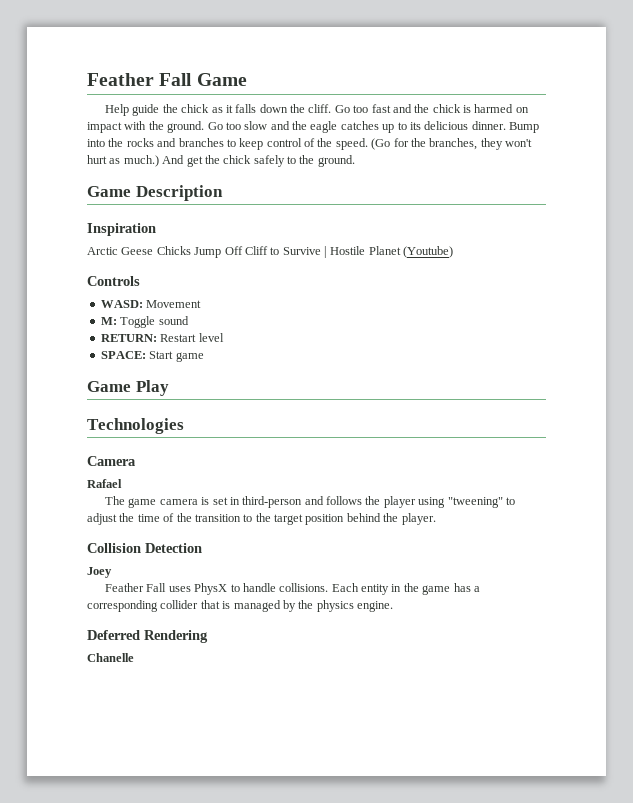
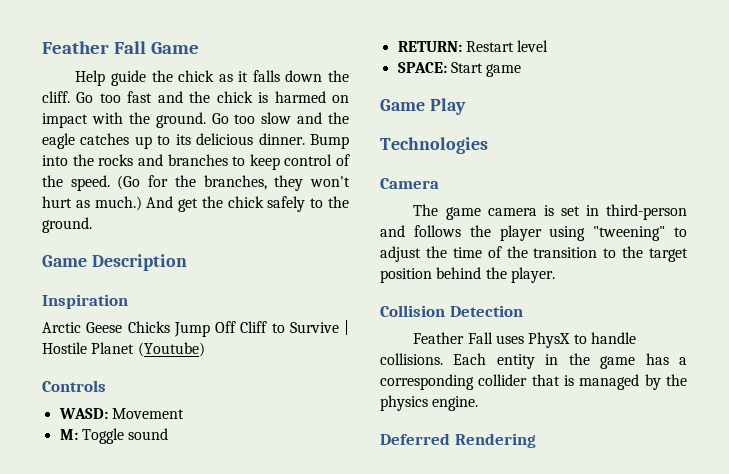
[87,479,122,488] // Rafael -> (439, 183) none
[87,567,112,578] // Joey -> (523, 311) none
[87,653,134,662] // Chanelle -> (536, 440) none

